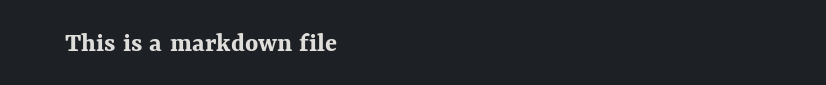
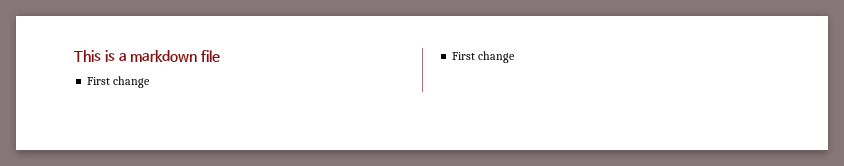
(338, 42) none -> [87,76,151,88] [452,51,516,63] // First change // First change

